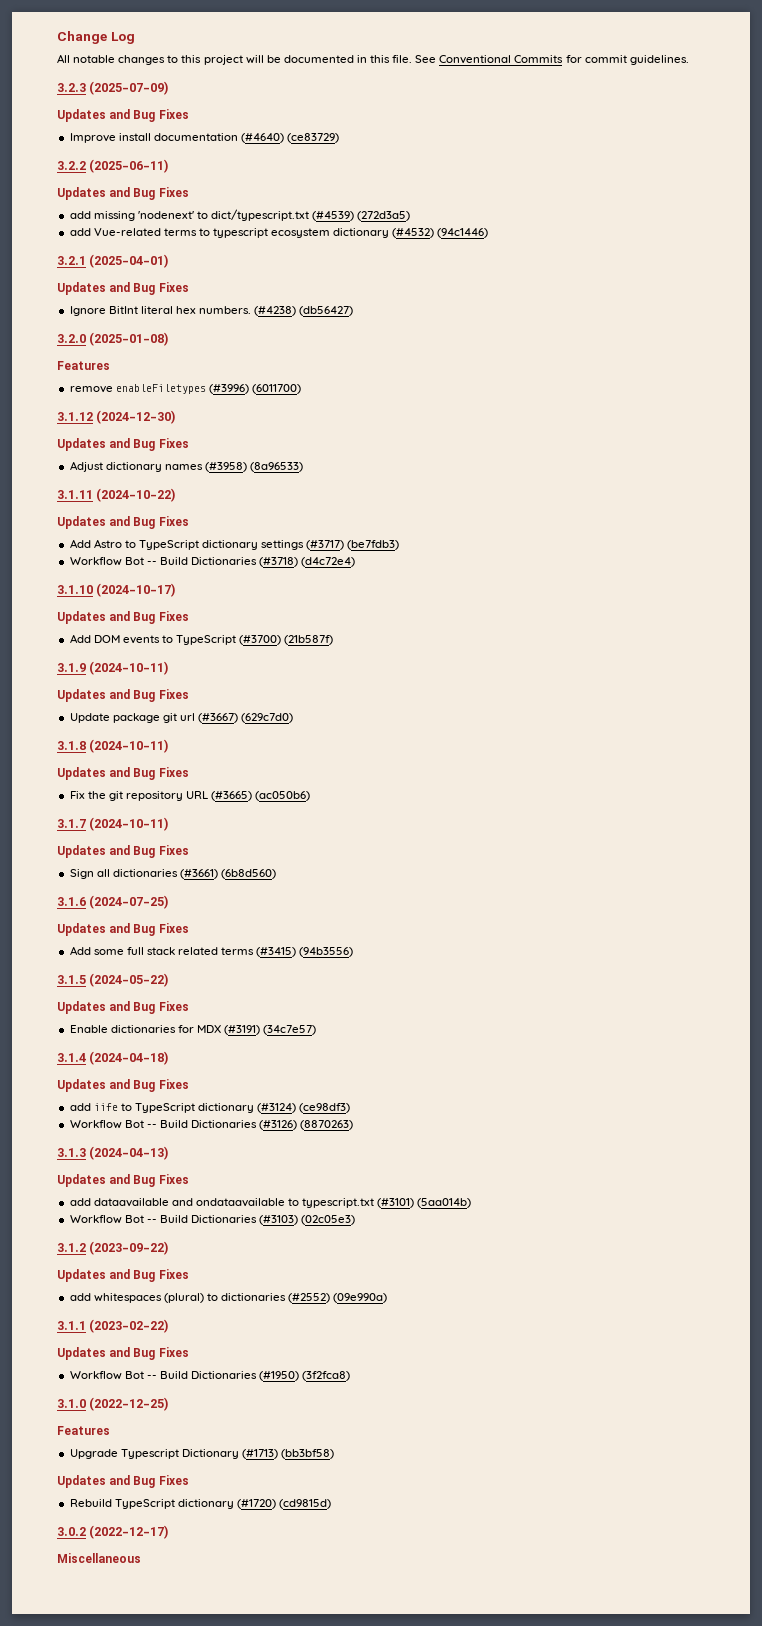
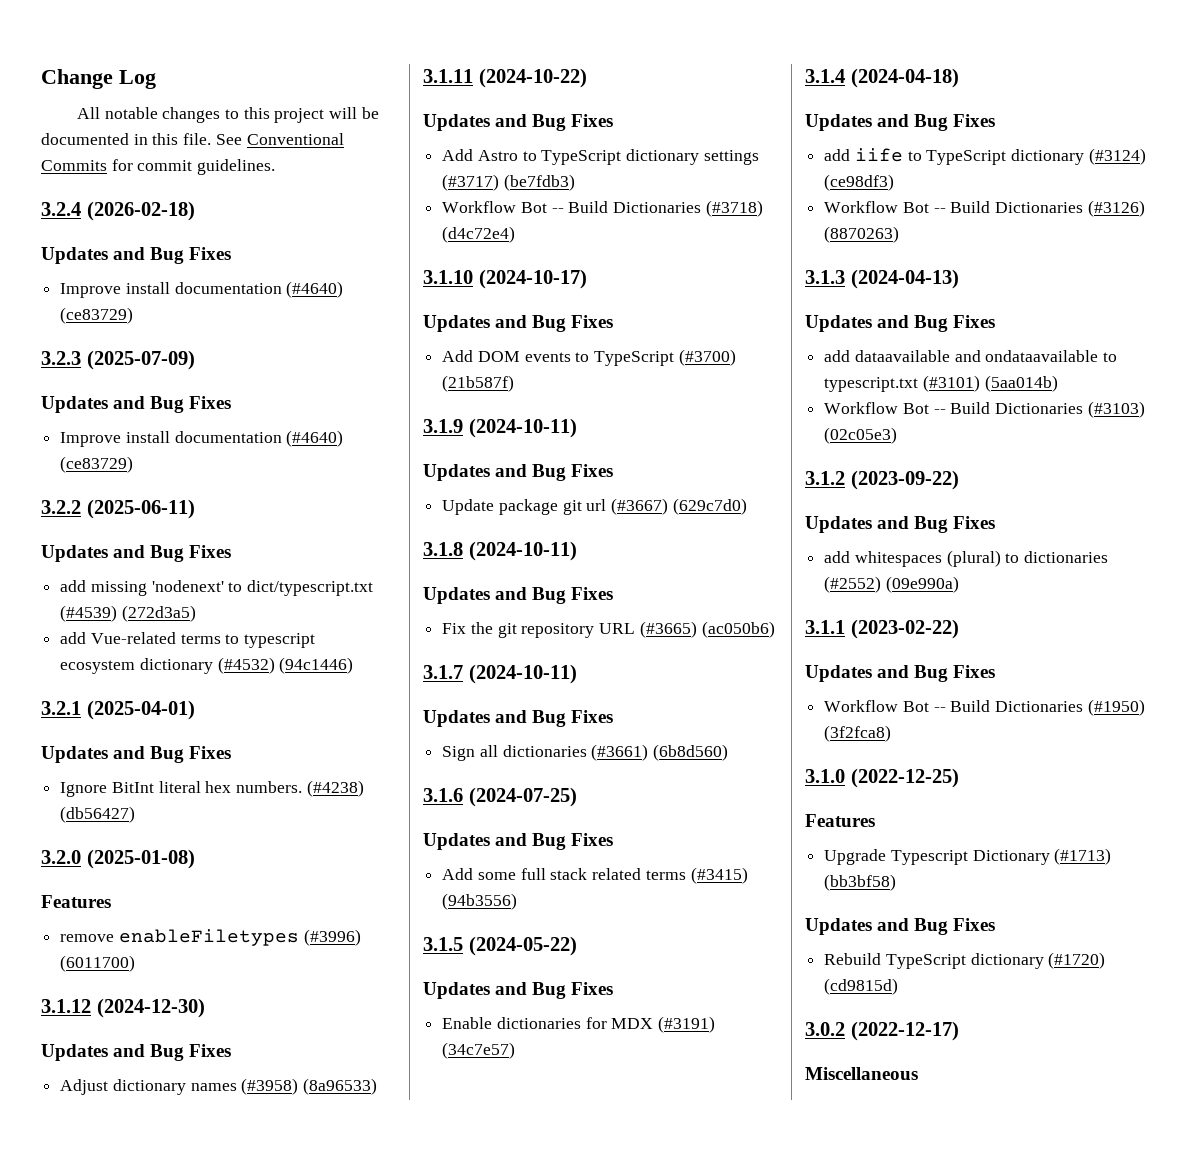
(689, 60) none -> [41,201,195,221] [41,247,232,264] [60,281,344,298] [60,307,134,324] // 3.2.4 (2026-02-18) // Updates and Bug Fixes // Improve install documentation (#4640) (ce83729)

